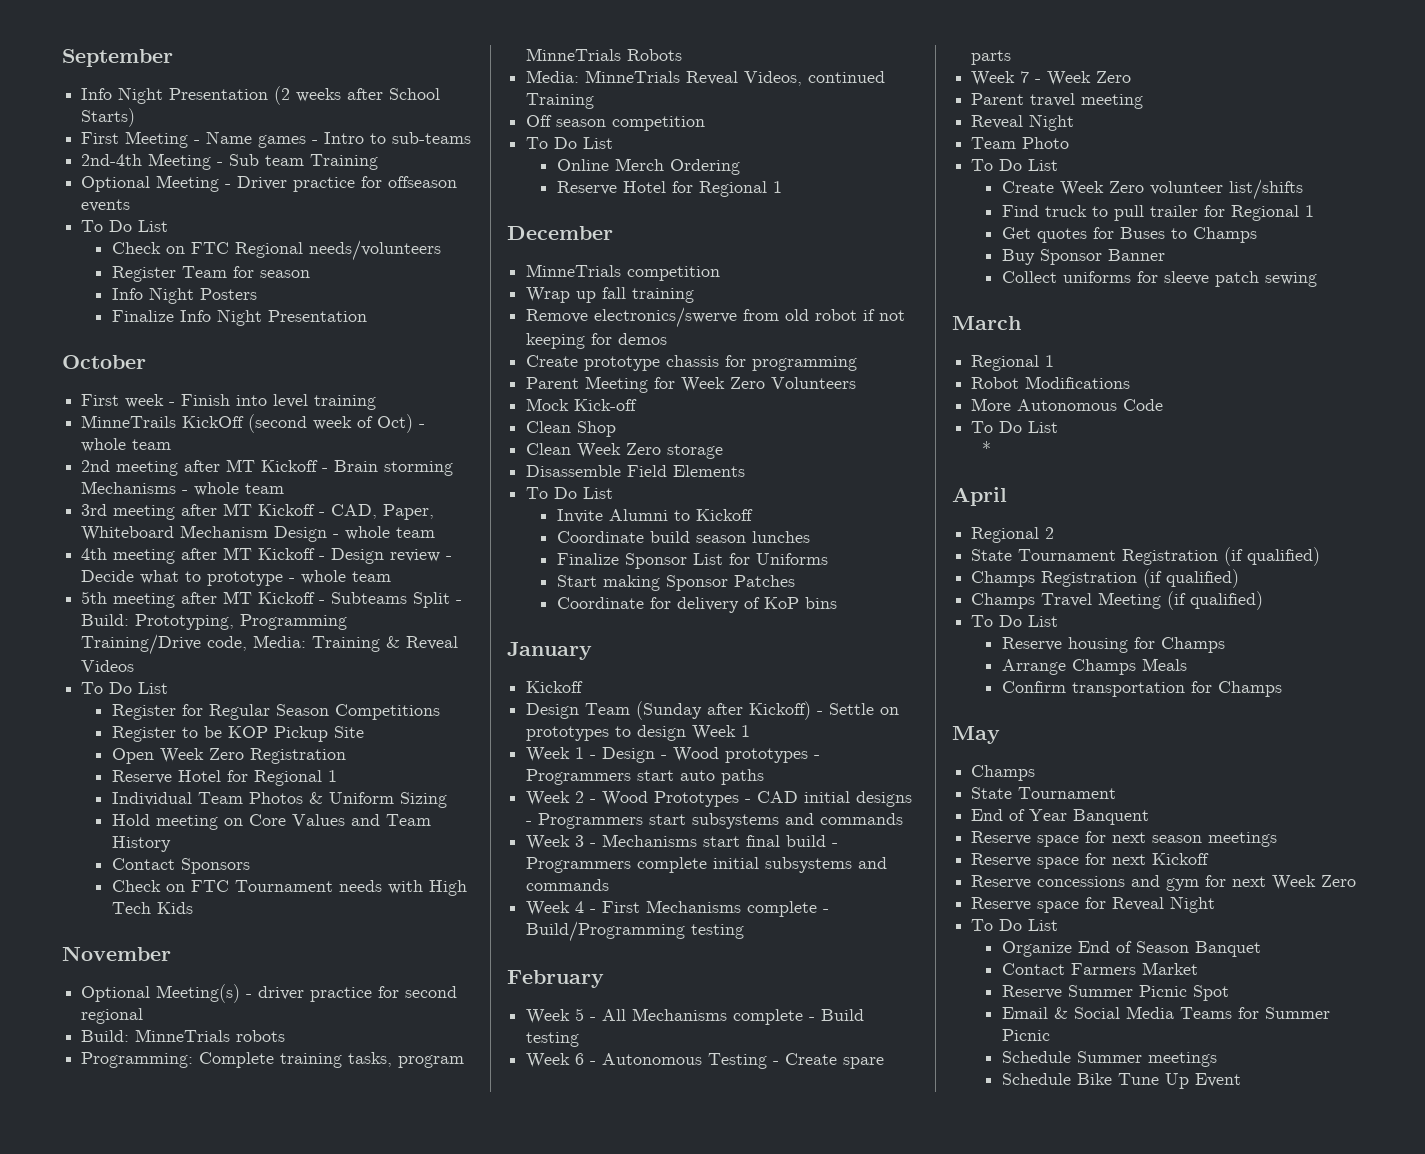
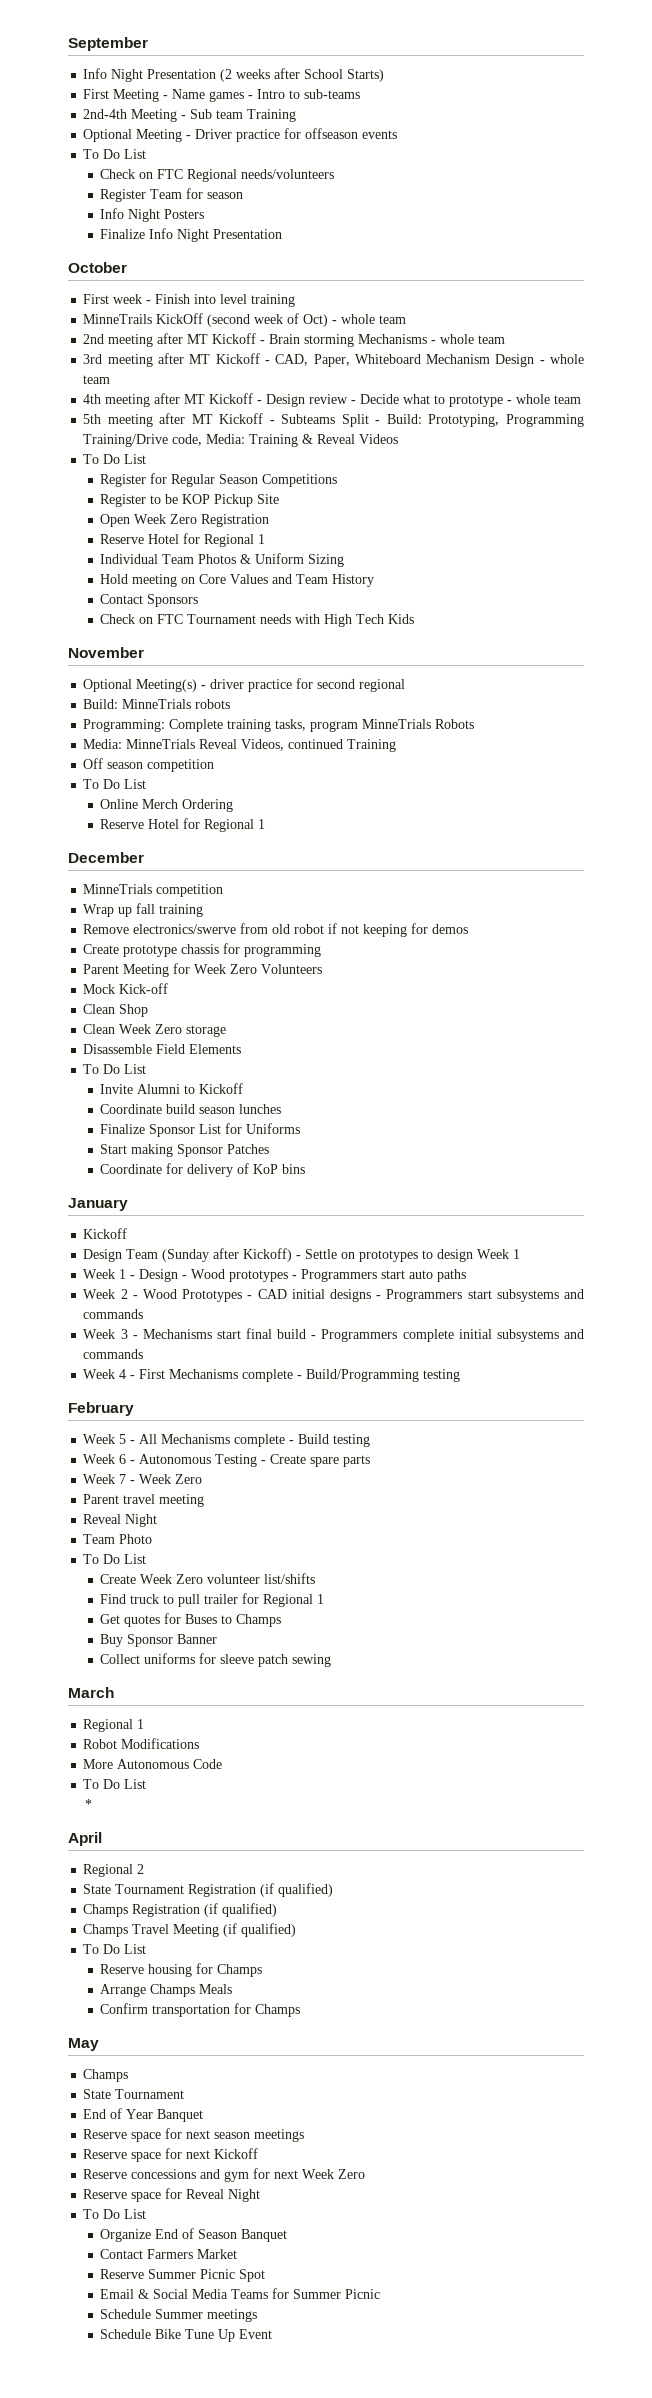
[1073,809,1150,825] Banquent -> [157,2109,204,2122] Banquet

